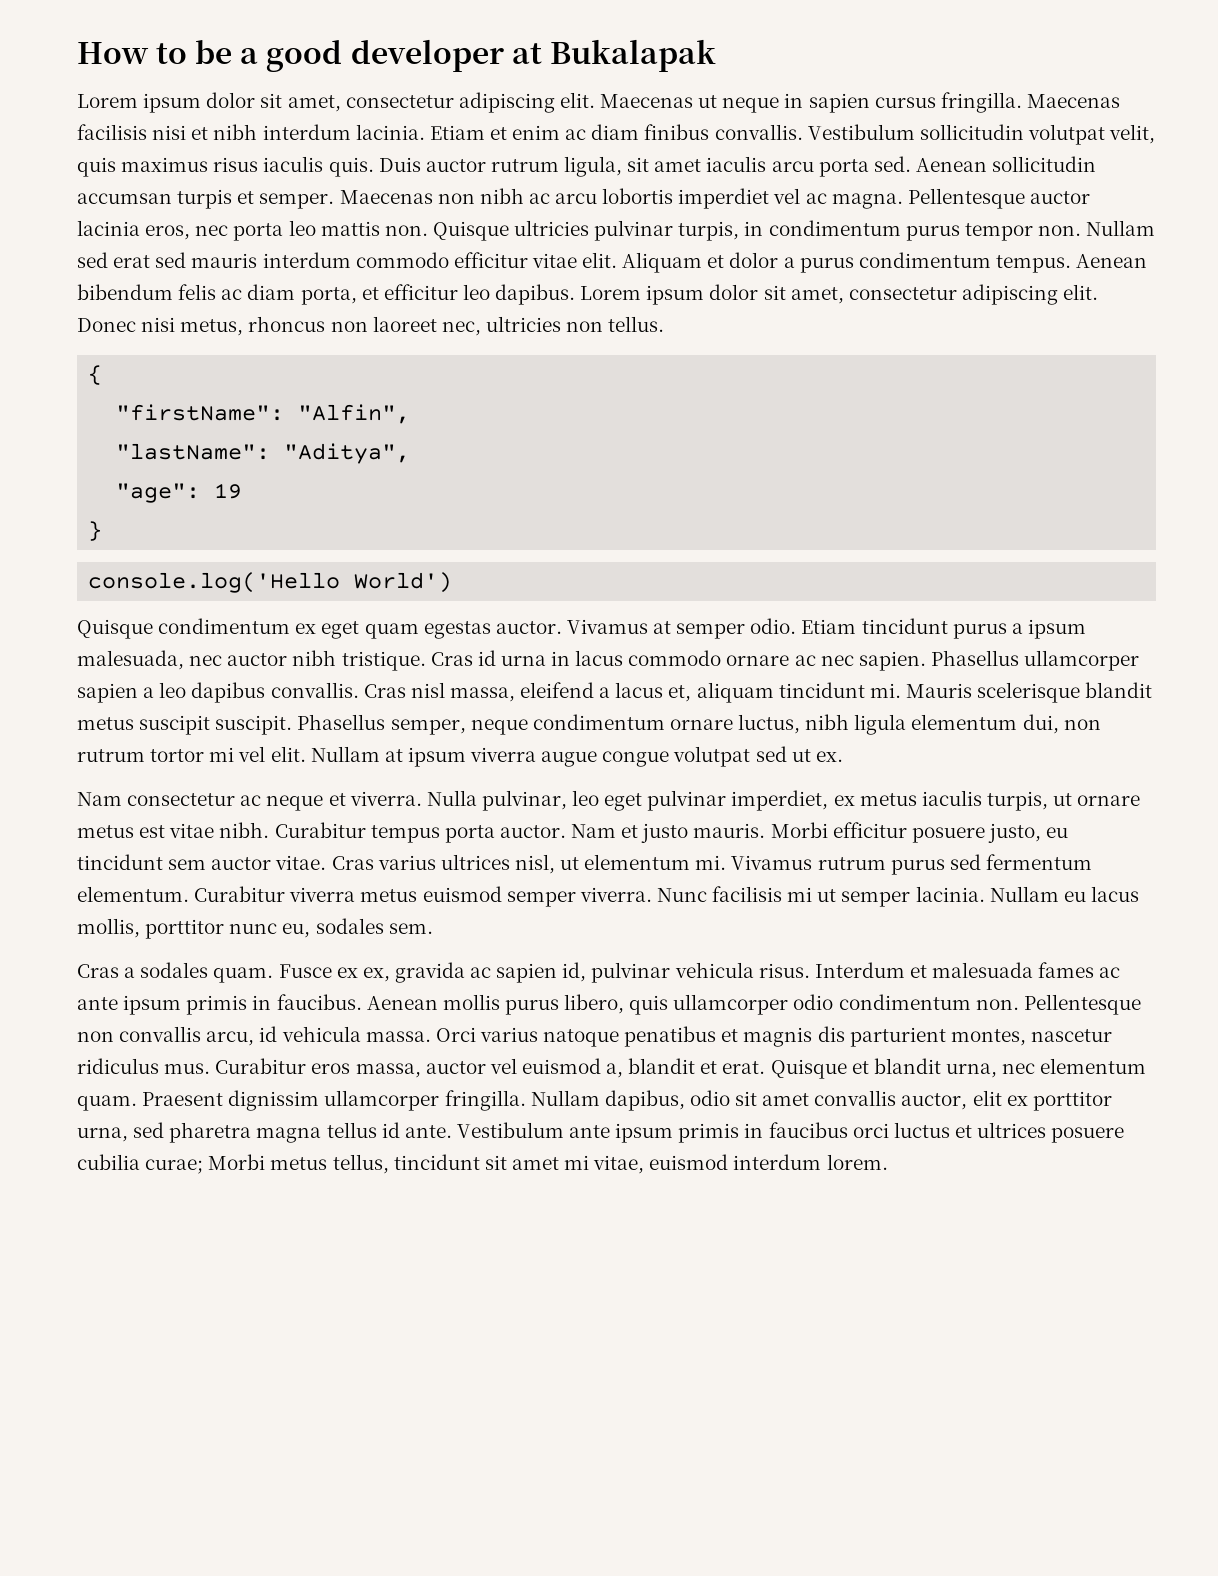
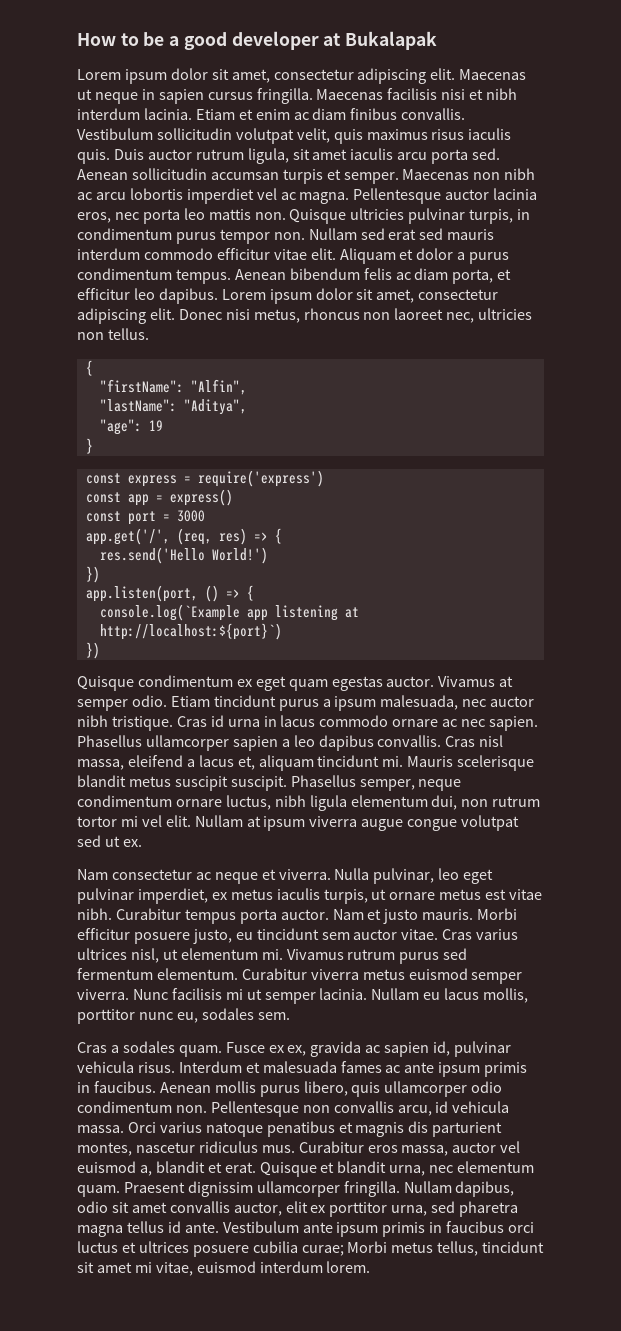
[88,572,453,593] console.log('Hello World') -> [85,470,324,487] [85,489,233,506] [85,510,205,525] [85,528,282,545] [99,547,268,564] [85,566,100,583] [85,585,254,602] [99,604,359,621] [99,623,282,640] [85,642,100,659] const express = require('express') // const app = express() // const port = 3000 // app.get('/', (req, res) => { // res.send('Hello World!') // }) // app.listen(port, () => { // console.log(`Example app listening at http://localhost:${port}`) // })

